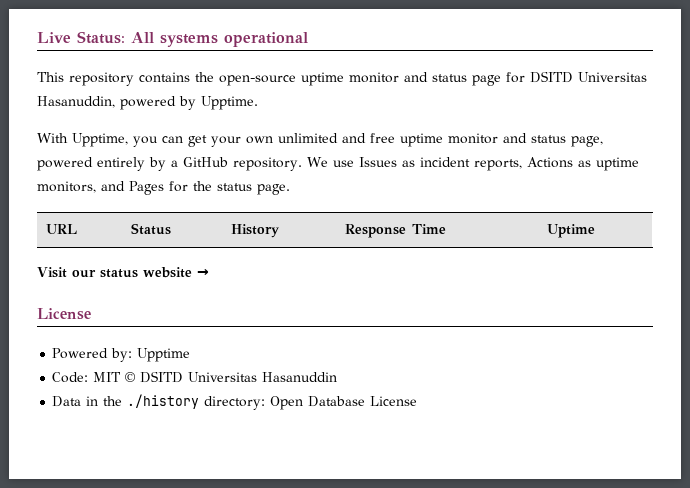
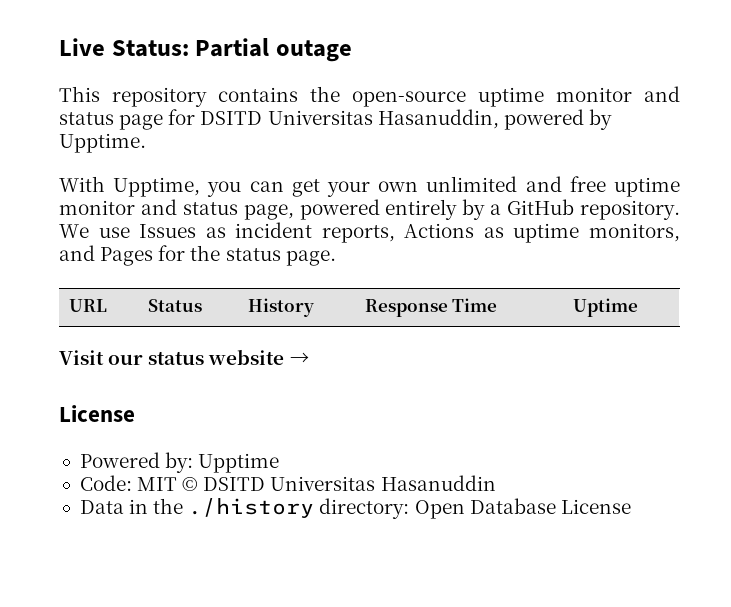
[131,32,308,47] All systems operational -> [195,38,352,62] Partial outage

